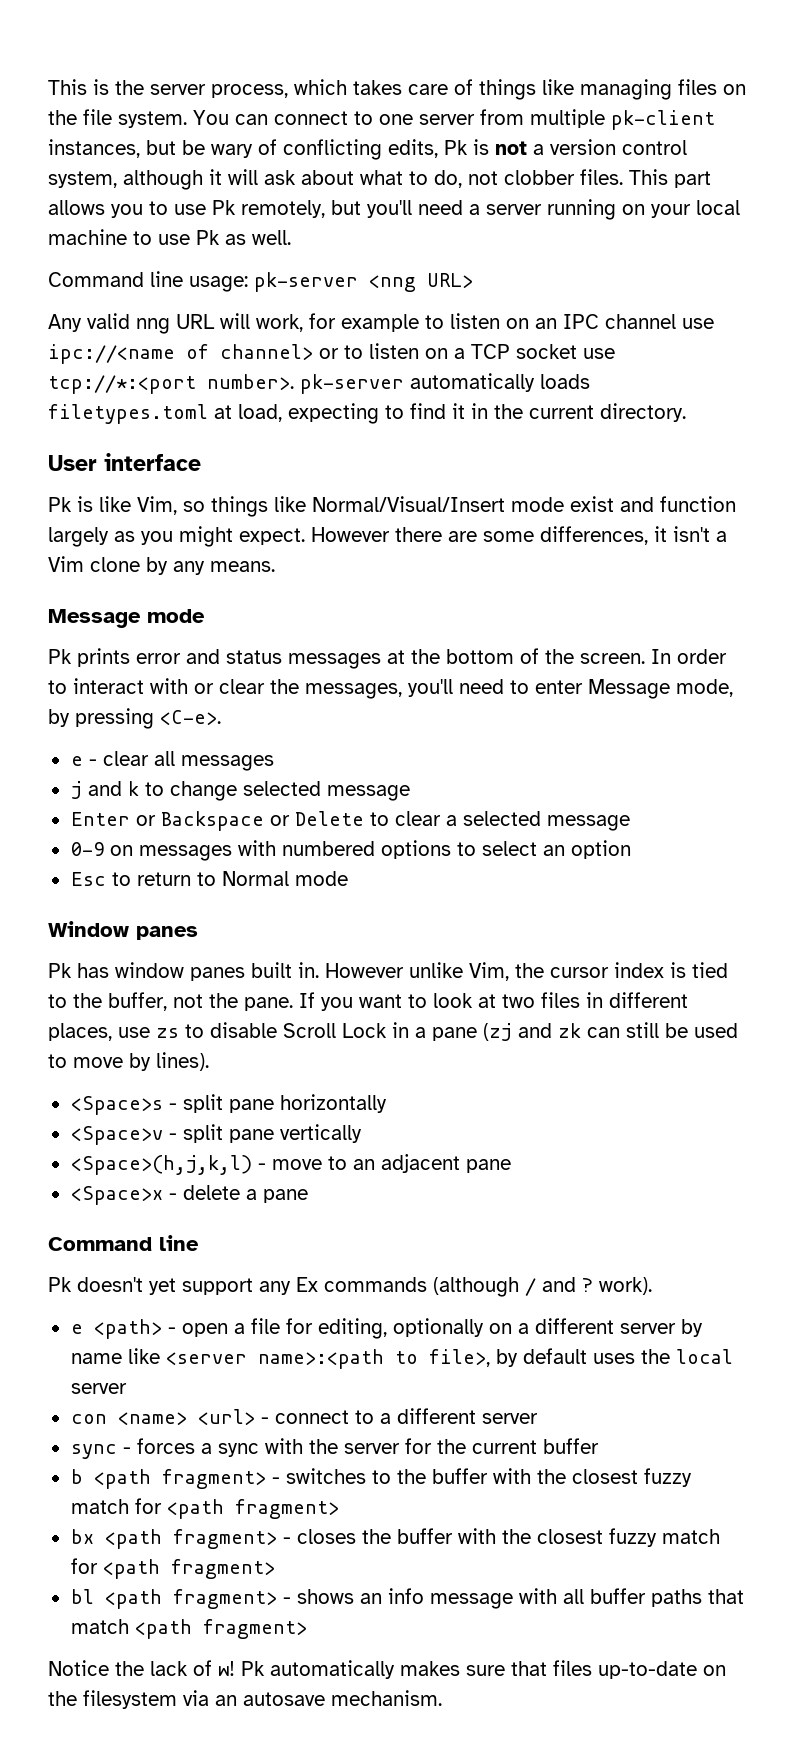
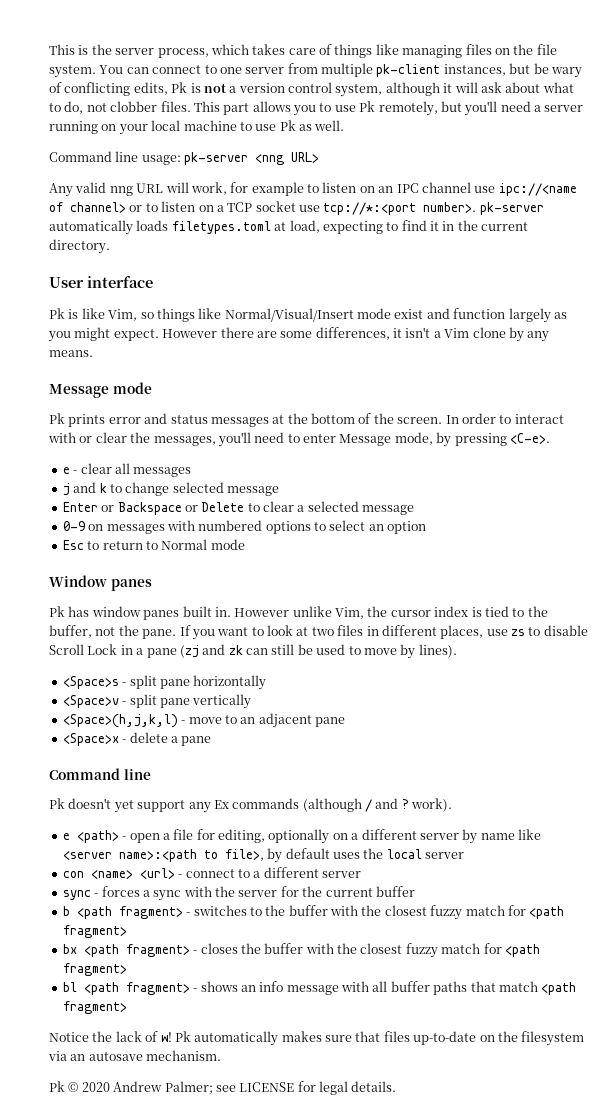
(442, 1698) none -> [49,1081,397,1095] // Pk © 2020 Andrew Palmer; see LICENSE for legal details.

